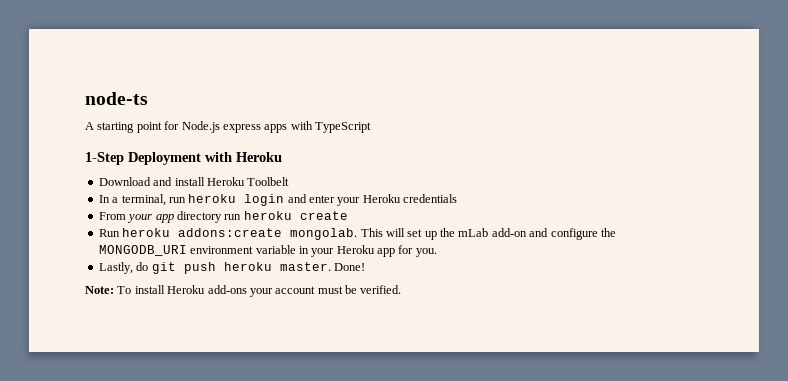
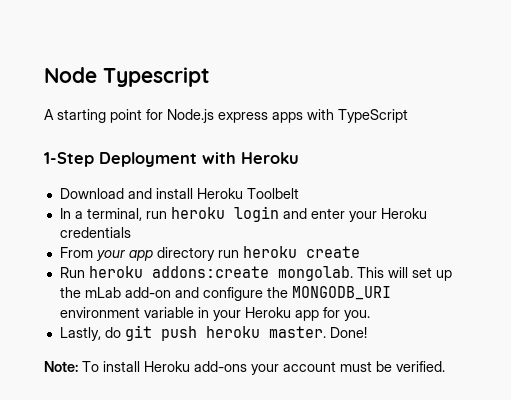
[85,92,148,105] node-ts -> [44,67,210,87] Node Typescript

